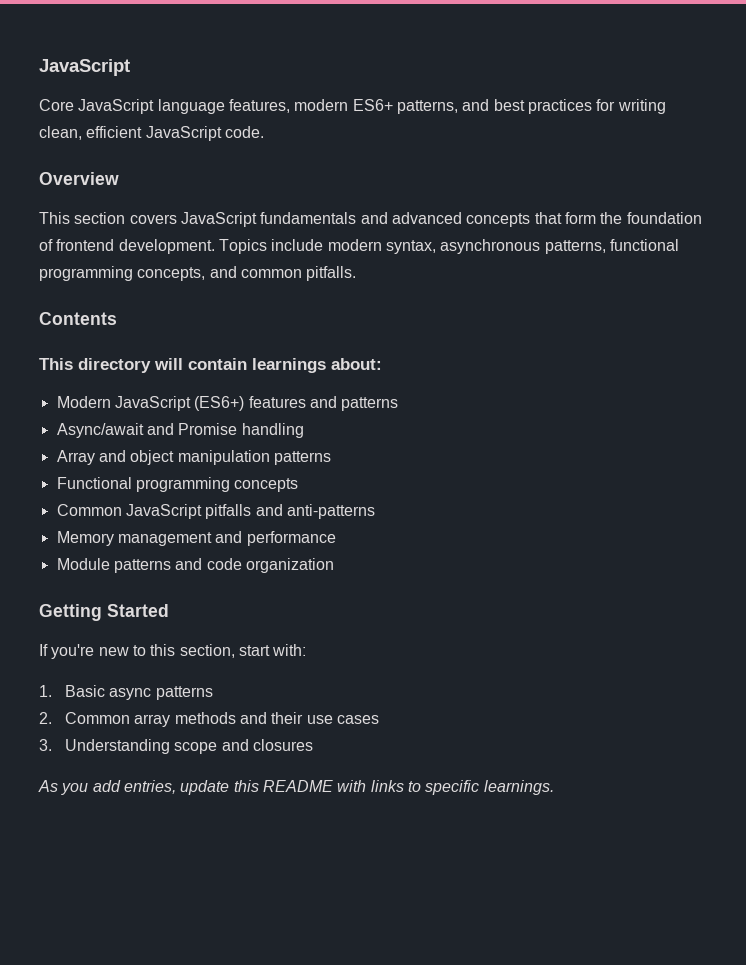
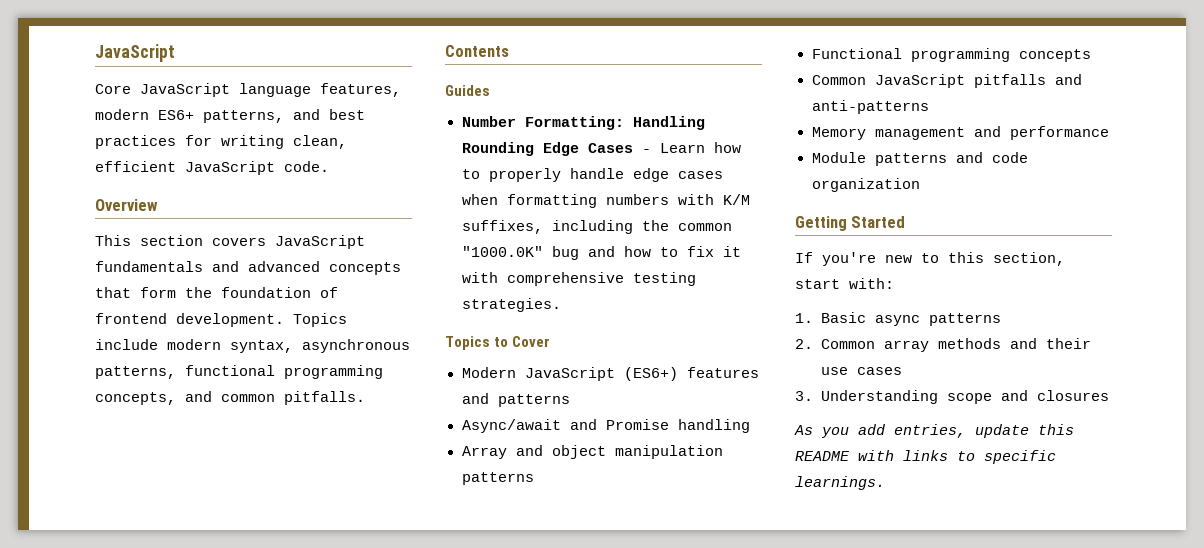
[39,358,382,373] This directory will contain learnings about: -> [445,85,490,96] [461,116,705,130] [461,142,741,156] [461,168,723,182] [461,194,750,208] [461,220,732,234] [461,246,741,260] [461,272,696,286] [461,298,561,312] [445,336,551,350] Guides // Number Formatting: Handling Rounding Edge Cases - Learn how to properly handle edge cases when formatting numbers with K/M suffixes, including the common "1000.0K" bug and how to fix it with comprehensive testing strategies. // Topics to Cover

